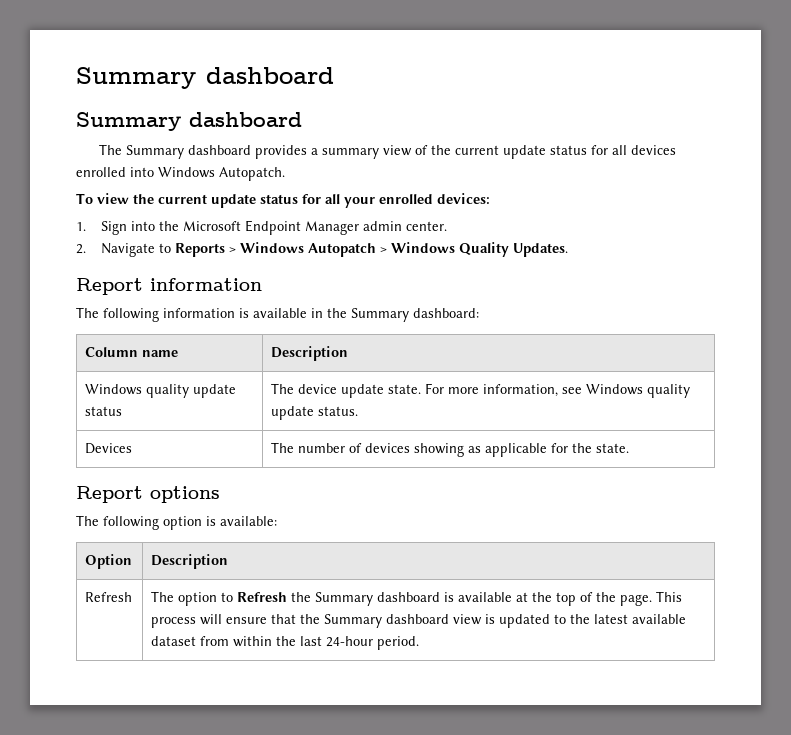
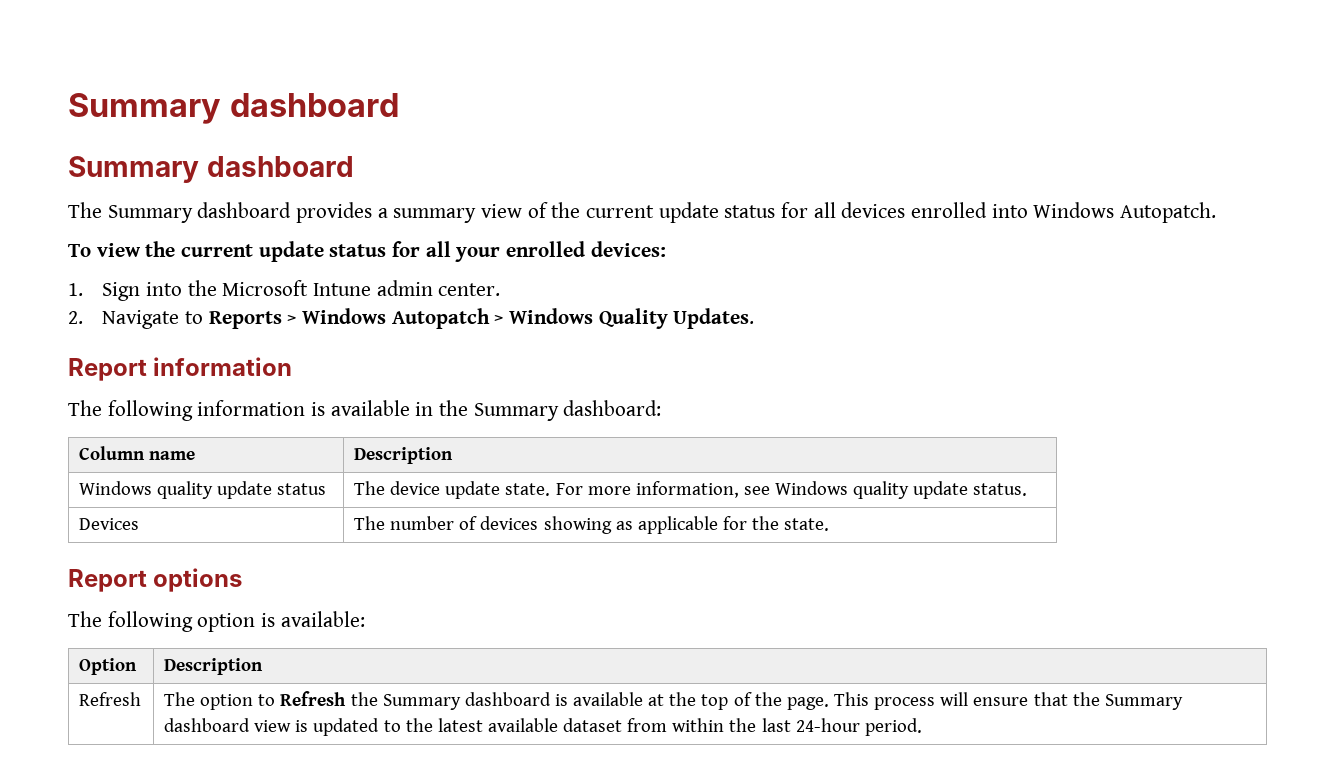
[244,220,359,235] Endpoint Manager -> [313,283,372,296] Intune

